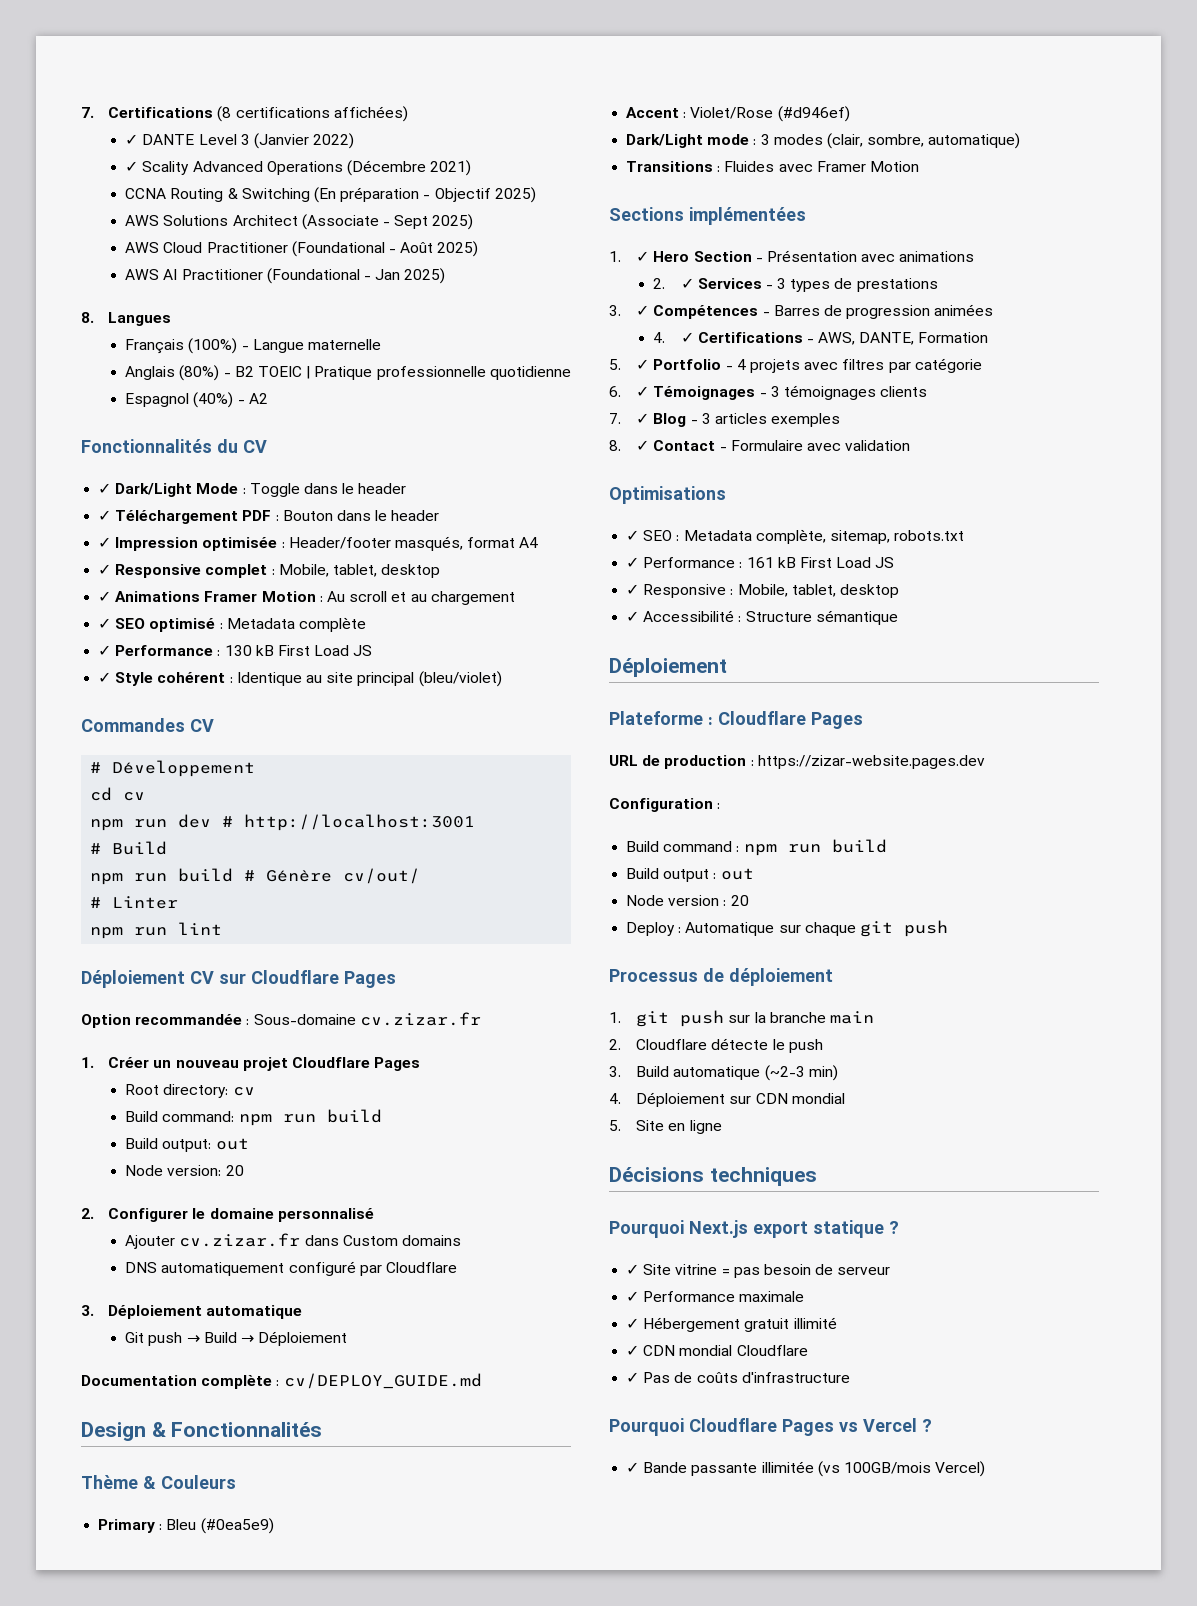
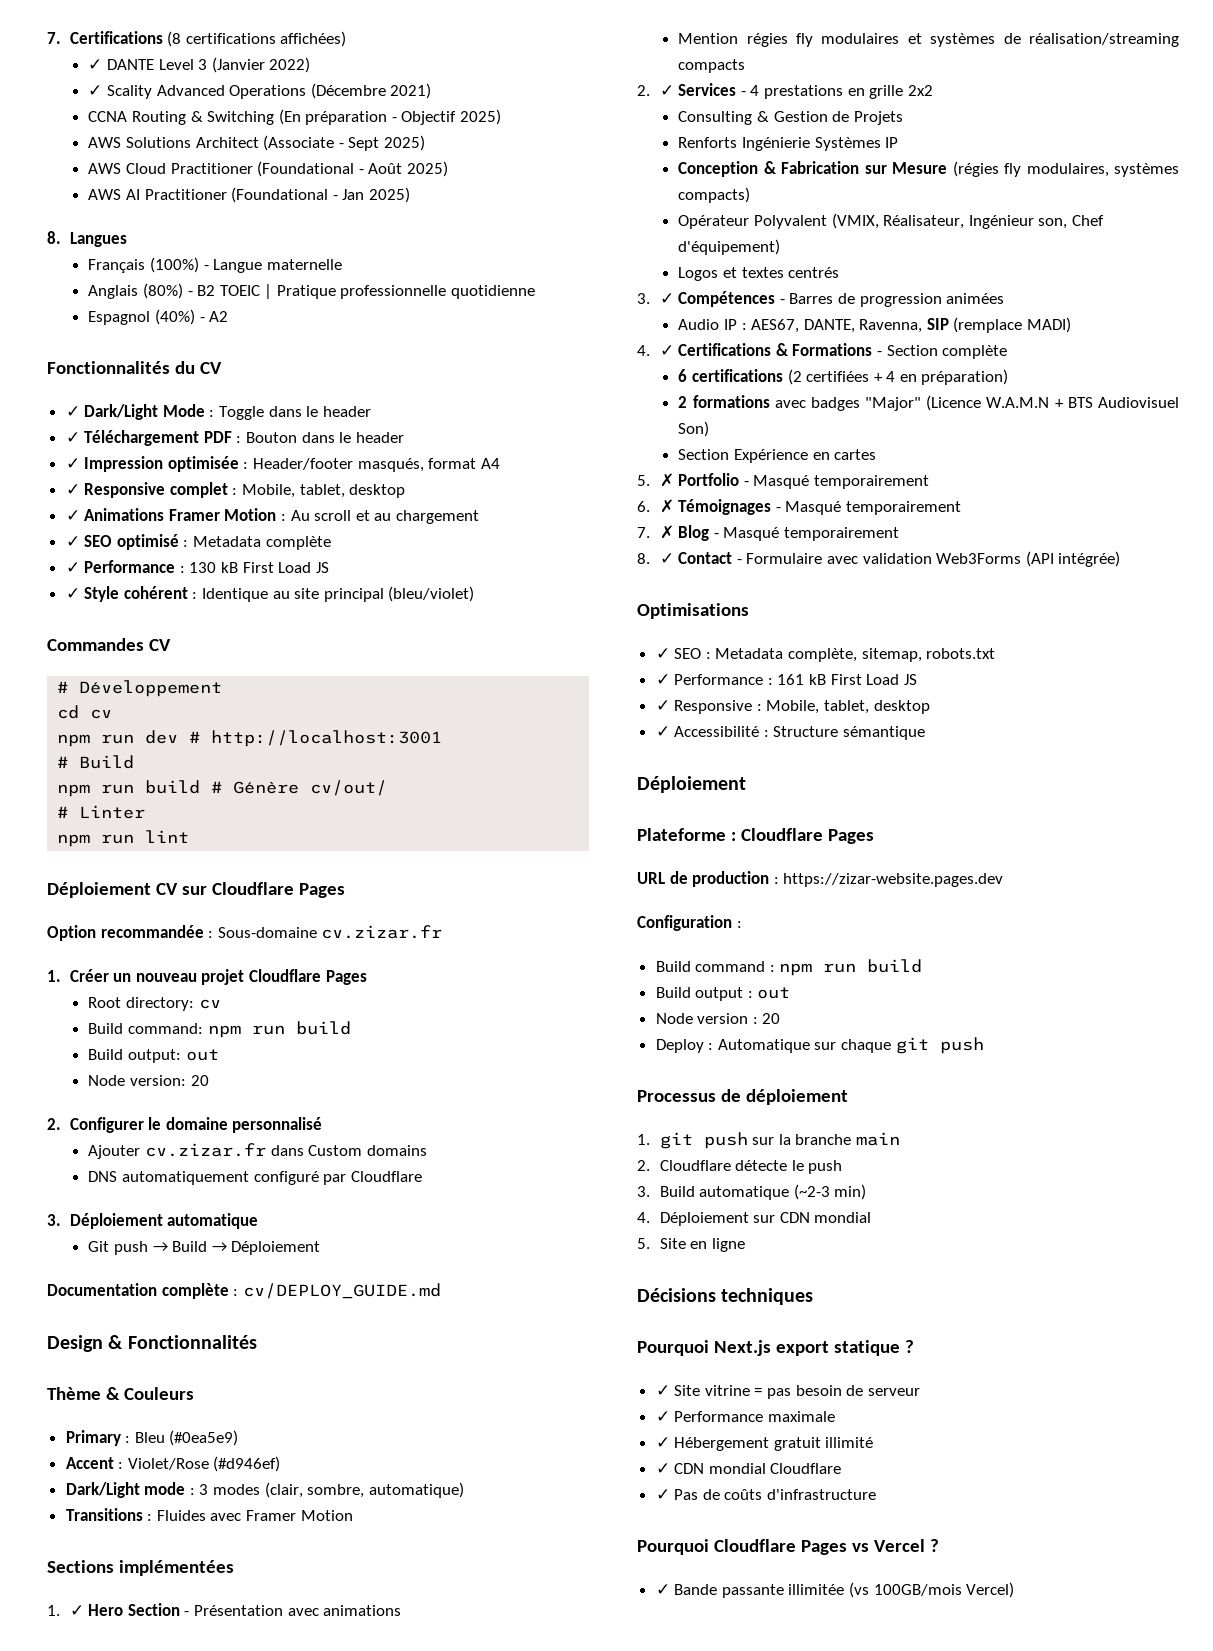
[653,278,938,292] 2. ✓ Services - 3 types de prestations -> [678,33,1179,47] [678,59,746,73] [637,83,933,99] [678,111,903,125] [678,137,899,151] [678,161,1179,177] [678,187,751,203] [678,213,1104,229] [678,239,781,255] [678,267,840,281] Mention régies fly modulaires et systèmes de réalisation/streaming compacts // 2. ✓ Services - 4 prestations en grille 2x2 // Consulting & Gestion de Projets // Renforts Ingénierie Systèmes IP // Conception & Fabrication sur Mesure (régies fly modulaires, systèmes compacts) // Opérateur Polyvalent (VMIX, Réalisateur, Ingénieur son, Chef d'équipement) // Logos et textes centrés
[653,332,989,345] [609,359,650,370] 4. ✓ Certifications - AWS, DANTE, Formation // 5. ✓ -> [678,317,1072,333] [637,343,1008,359] [678,369,1009,385] [678,395,1179,411] [678,421,710,437] [678,449,877,463] [637,473,674,487] Audio IP : AES67, DANTE, Ravenna, SIP (remplace MADI) // 4. ✓ Certifications & Formations - Section complète // 6 certifications (2 certifiées + 4 en préparation) // 2 formations avec badges "Major" (Licence W.A.M.N + BTS Audiovisuel Son) // Section Expérience en cartes // 5. ✗
[736,358,982,373] 4 projets avec filtres par catégorie -> [753,475,929,489] Masqué temporairement
[636,386,650,397] ✓ -> [659,499,674,513] ✗
[770,385,928,400] [609,413,650,424] 3 témoignages clients // 7. ✓ -> [785,501,961,515] [637,525,674,539] Masqué temporairement // 7. ✗
[701,413,841,427] 3 articles exemples -> [723,527,899,541] Masqué temporairement
(911, 445) none -> [936,551,1121,567] Web3Forms (API intégrée)

